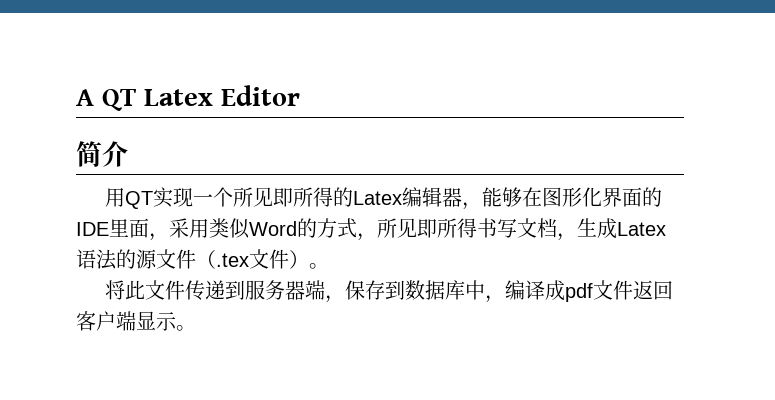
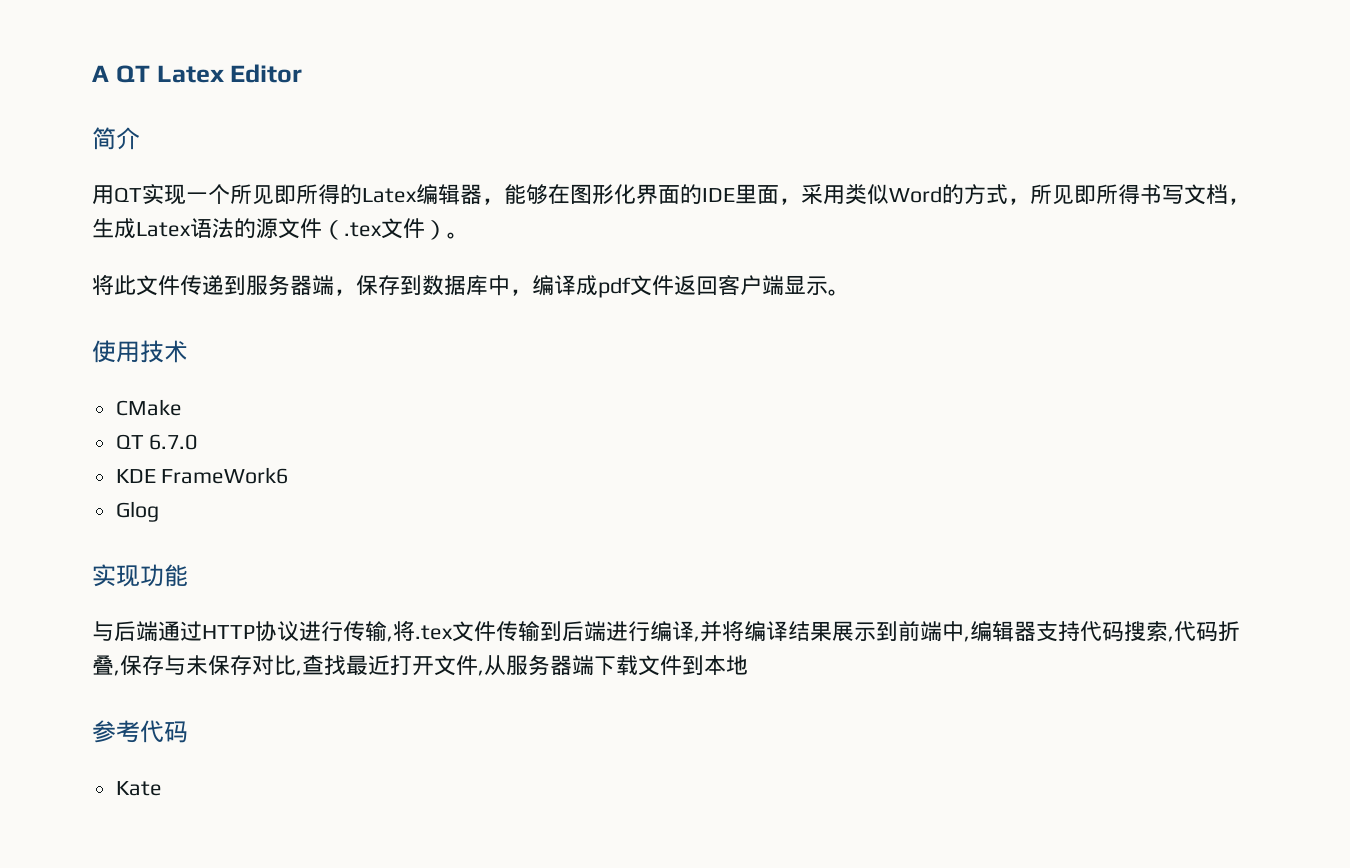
(196, 328) none -> [92,340,188,363] [115,399,182,416] [115,434,198,450] [115,467,289,484] [115,501,159,522] [92,564,188,587] [92,620,1240,642] [92,655,748,676] [92,720,188,743] [115,781,162,796] // 使用技术 // CMake // QT 6.7.0 // KDE FrameWork6 // Glog // 实现功能 // 与后端通过HTTP协议进行传输,将.tex文件传输到后端进行编译,并将编译结果展示到前端中,编辑器支持代码搜索,代码折叠,保存与未保存对比,查找最近打开文件,从服务器端下载文件到本地 // 参考代码 // Kate

